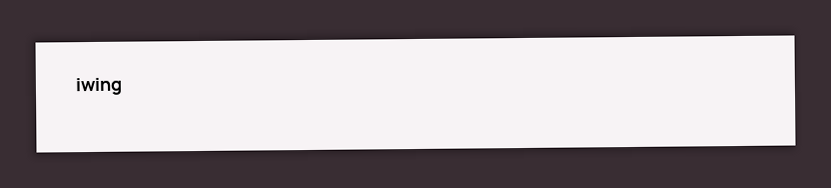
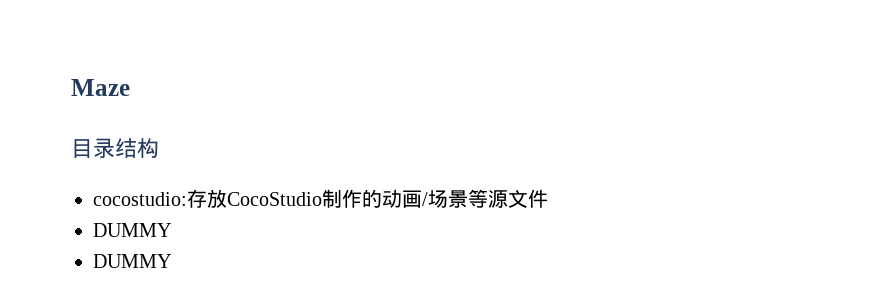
[75,77,122,96] iwing -> [71,79,130,96] [71,138,159,159] [93,189,548,208] [93,223,171,237] [93,254,171,268] Maze // 目录结构 // cocostudio:存放CocoStudio制作的动画/场景等源文件 // DUMMY // DUMMY

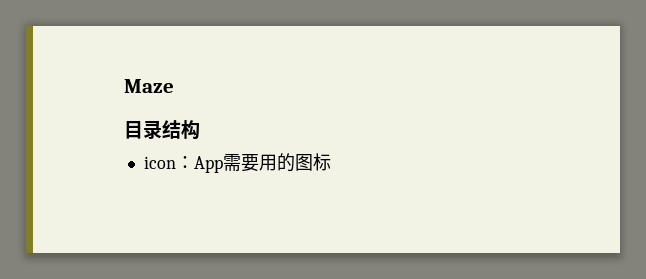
[93,189,548,208] [93,223,171,237] [93,254,171,268] cocostudio:存放CocoStudio制作的动画/场景等源文件 // DUMMY // DUMMY -> [143,153,331,173] icon：App需要用的图标

